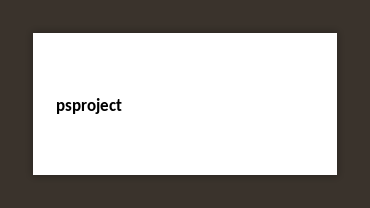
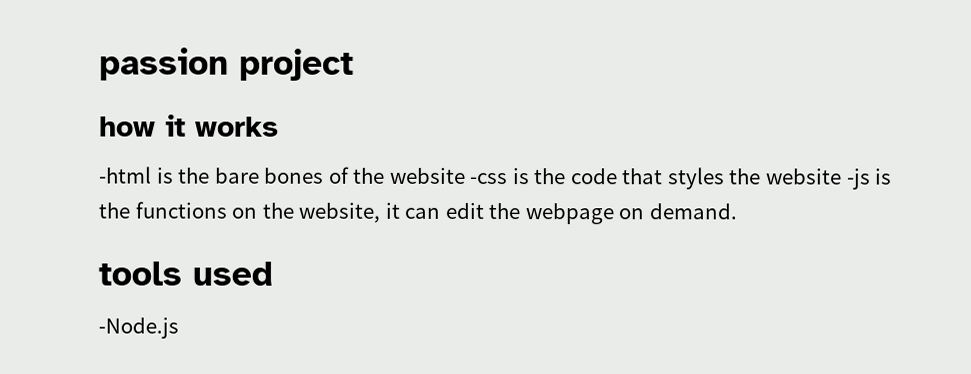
[56,98,122,114] psproject -> [99,47,354,81] [99,114,279,137] [99,166,893,190] [98,201,737,225] [98,261,273,286] [98,317,179,339] passion project // how it works // -html is the bare bones of the website -css is the code that styles the website -js is the functions on the website, it can edit the webpage on demand. // tools used // -Node.js

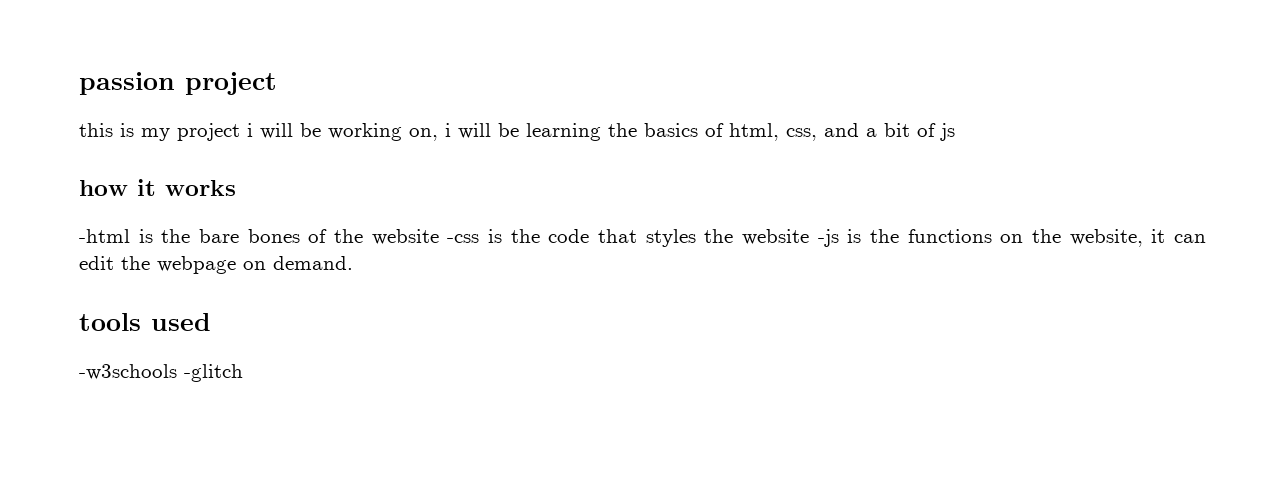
(354, 64) none -> [79,123,955,141] // this is my project i will be working on, i will be learning the basics of html, css, and a bit of js
[98,317,179,339] -Node.js -> [79,364,243,382] -w3schools -glitch

